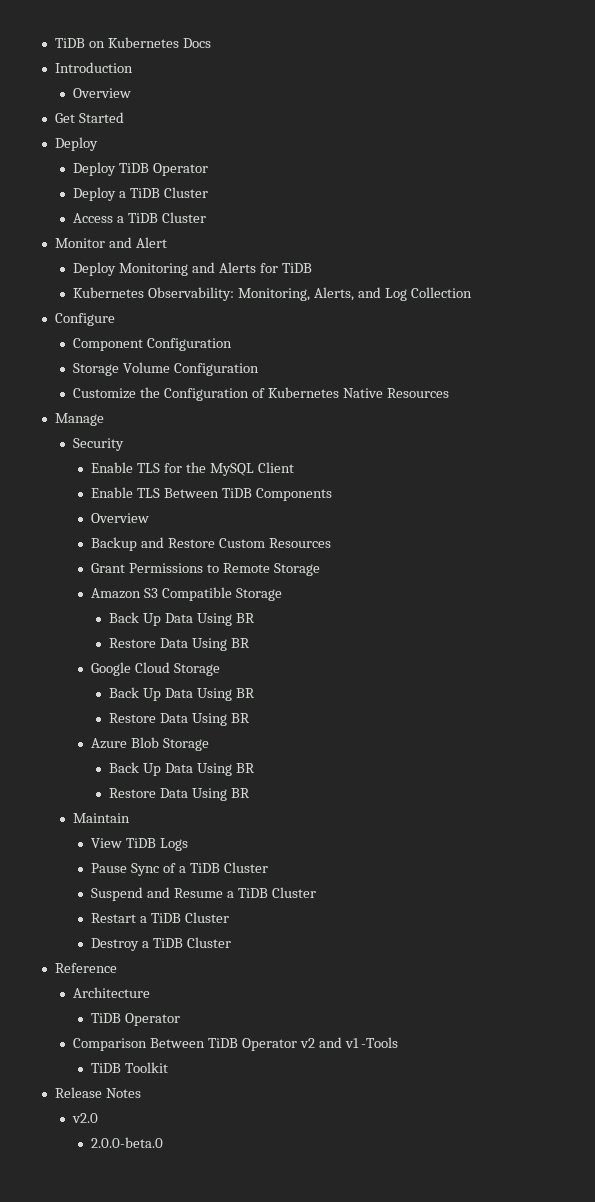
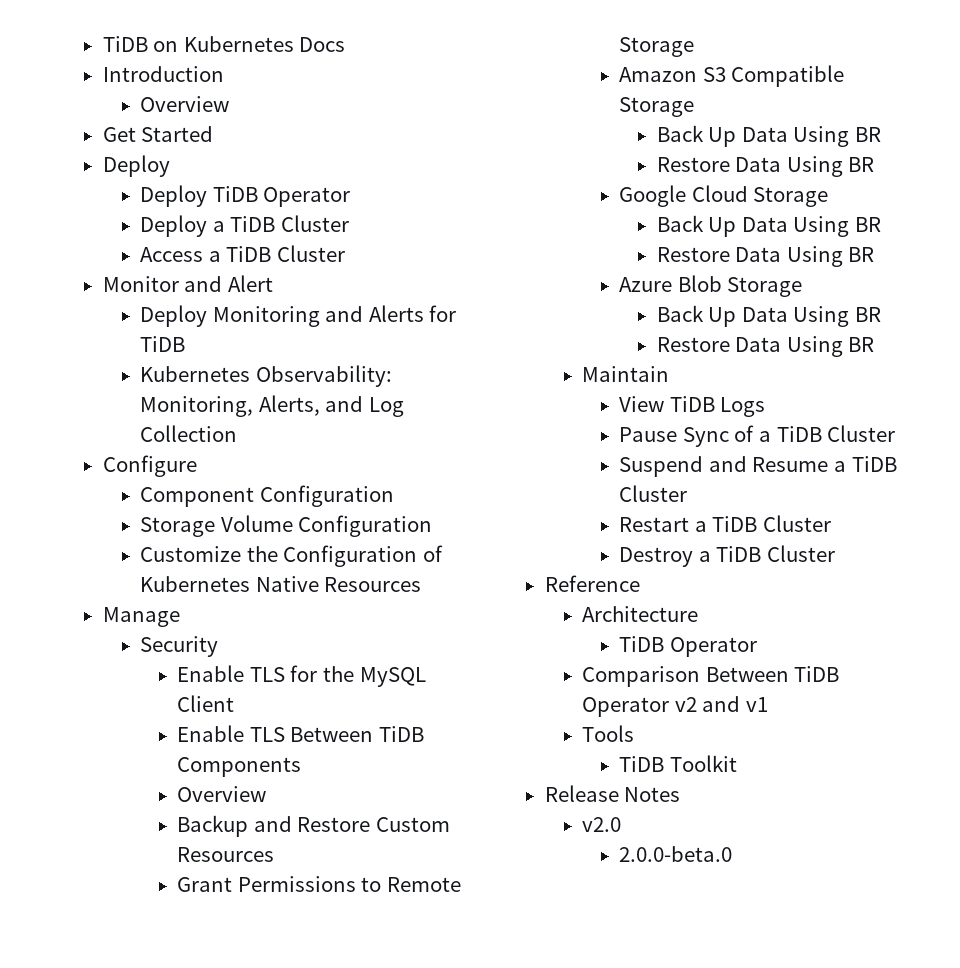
[361,1037,399,1048] -Tools -> [581,725,634,742] // Tools

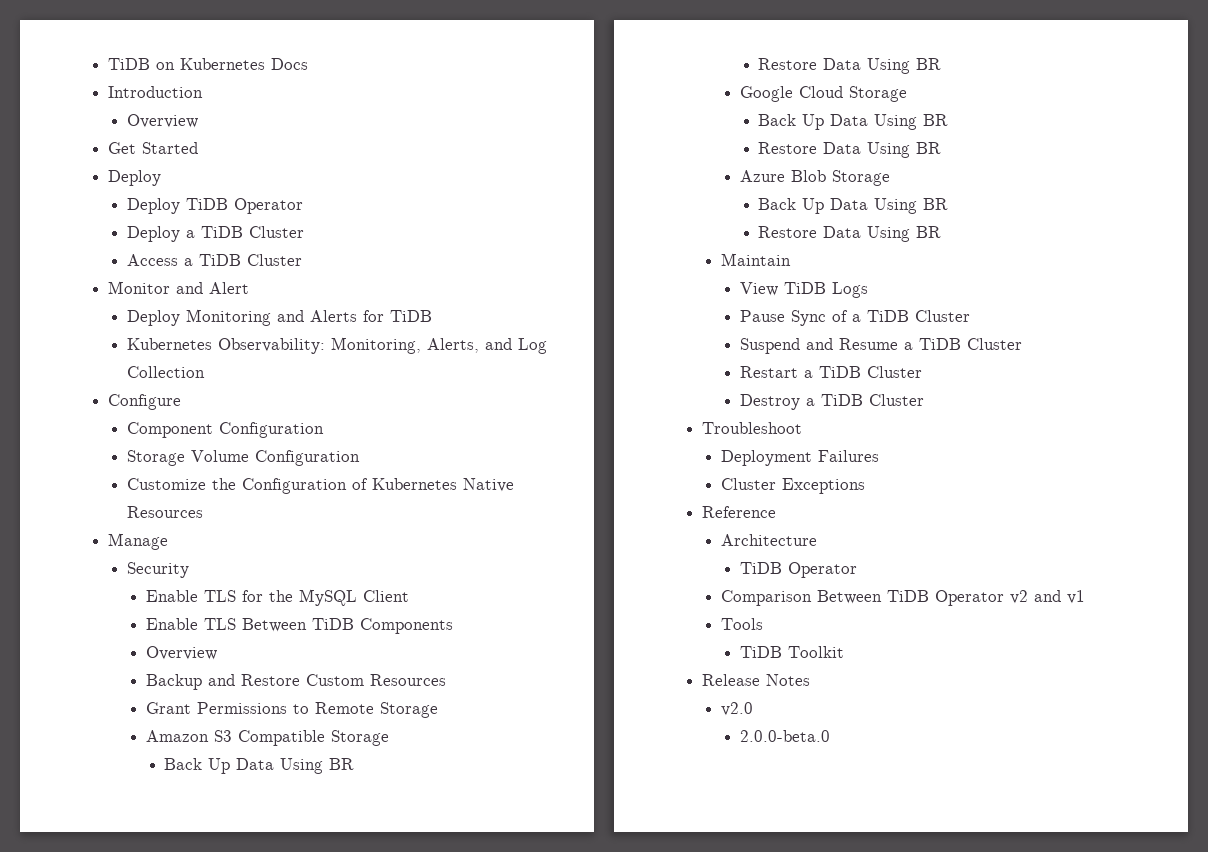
(835, 553) none -> [702,422,803,434] [720,450,879,466] [720,478,865,494] // Troubleshoot // Deployment Failures // Cluster Exceptions

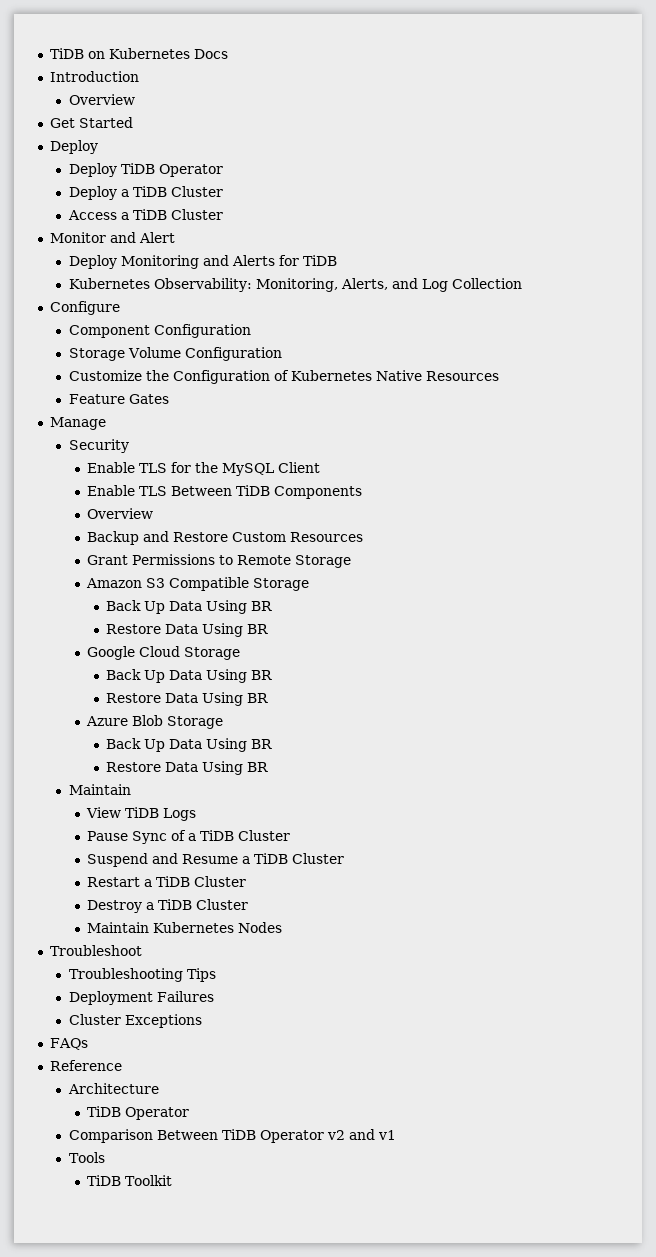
(203, 512) none -> [68,394,169,404] // Feature Gates
(924, 400) none -> [87,922,283,933] // Maintain Kubernetes Nodes
(803, 428) none -> [68,968,216,982] // Troubleshooting Tips
(865, 486) none -> [49,1038,88,1050] // FAQs
[702,674,811,686] [720,702,753,716] [739,730,830,742] // Release Notes // v2.0 // 2.0.0-beta.0 -> (173, 1180) none

